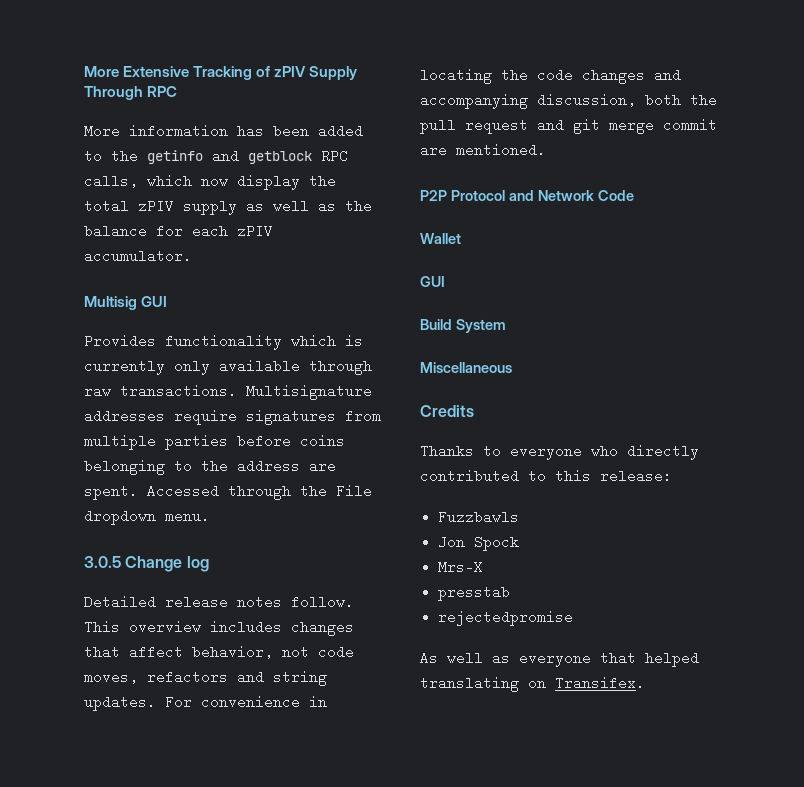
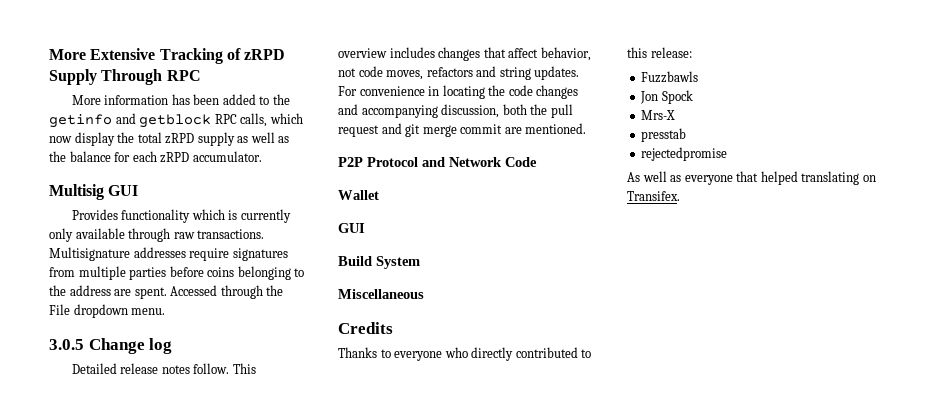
[274,66,307,77] zPIV -> [244,49,286,60] zRPD
[138,199,174,213] zPIV -> [165,133,195,144] zRPD
[237,224,273,238] zPIV -> [160,152,190,163] zRPD

